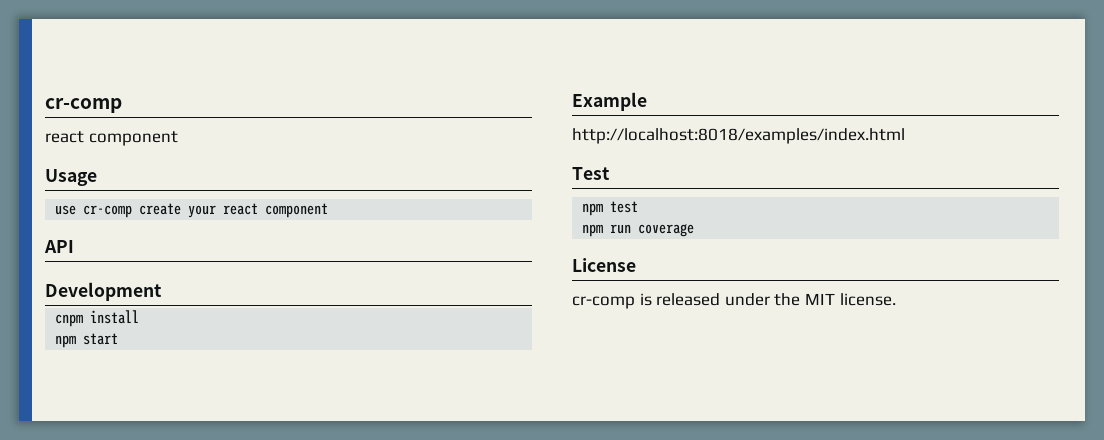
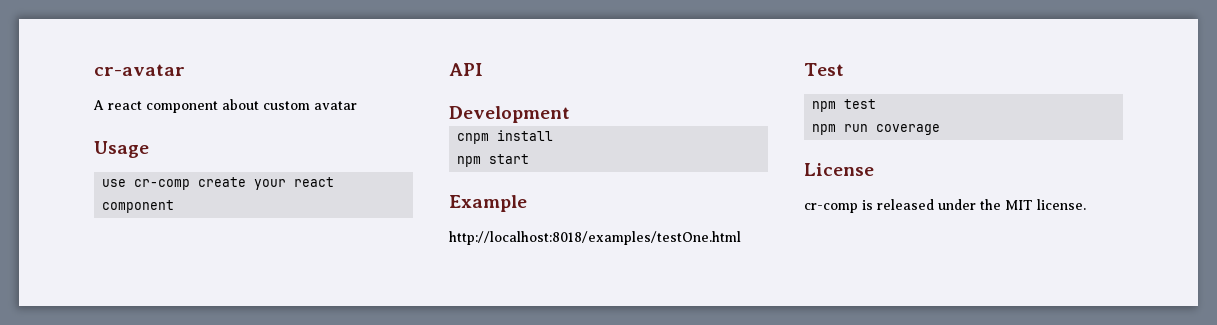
[45,98,122,113] [45,131,178,146] cr-comp // react component -> [94,64,185,76] [93,99,357,113] cr-avatar // A react component about custom avatar
[572,128,905,144] http://localhost:8018/examples/index.html -> [449,231,741,245] http://localhost:8018/examples/testOne.html

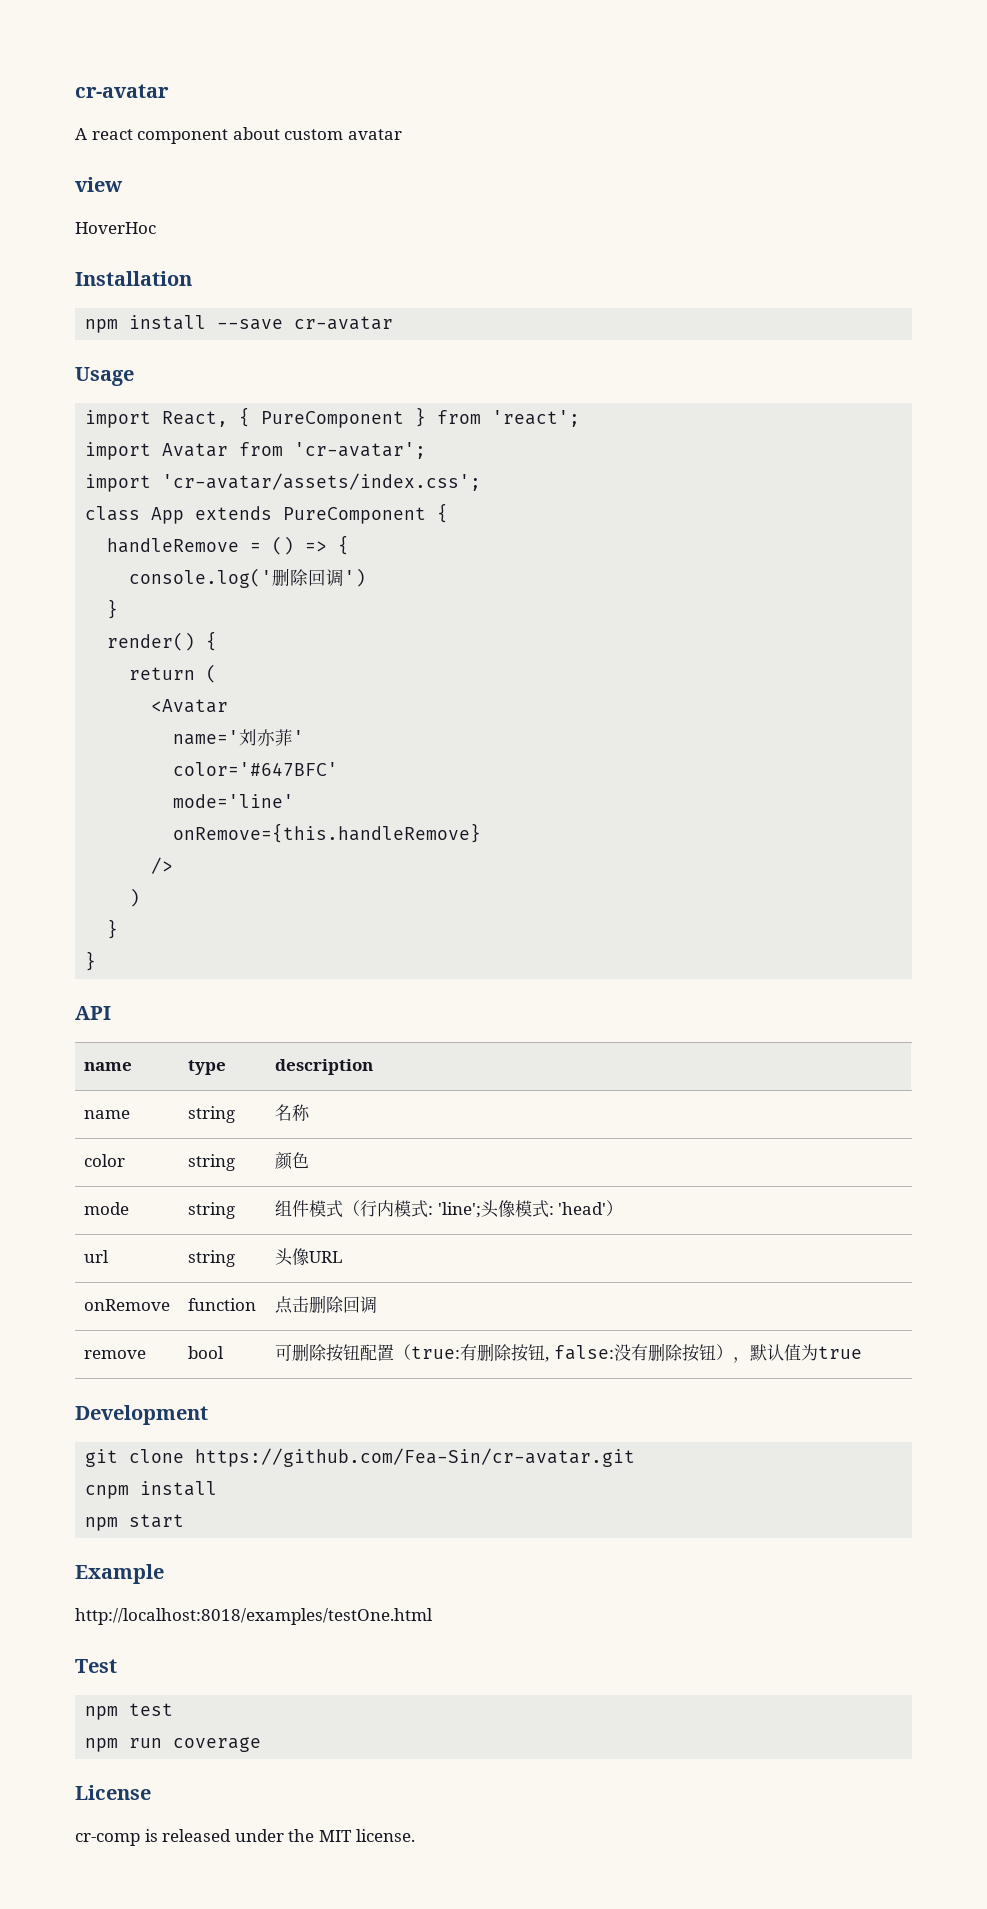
[94,141,149,158] [102,177,335,190] [102,200,175,213] [449,63,483,76] [449,106,570,123] Usage // use cr-comp create your react component // API // Development -> [75,177,123,192] [75,222,156,234] [75,271,192,286] [85,315,394,333] [75,367,134,386] [85,407,581,428] [85,442,427,460] [85,473,482,492] [85,503,449,524] [107,535,350,555] [129,568,367,588] [107,599,119,619] [107,631,218,651] [129,664,218,683] [151,699,229,713] [173,729,305,747] [173,762,339,776] [173,794,295,808] [173,823,482,843] [151,857,174,874] [129,888,141,907] [107,919,119,939] [85,951,97,971] [75,1006,111,1020] [83,1062,132,1071] [187,1060,226,1075] [274,1059,373,1075] [83,1110,130,1119] [187,1106,235,1123] [274,1104,310,1121] [83,1154,125,1167] [187,1154,235,1171] [274,1152,309,1170] [83,1202,129,1215] [187,1202,235,1219] [274,1200,624,1218] [83,1250,109,1263] [187,1250,235,1267] [274,1248,343,1266] [83,1299,170,1311] [187,1298,256,1311] [274,1295,377,1314] [83,1350,146,1359] [187,1346,224,1359] [274,1343,862,1363] [75,1405,208,1425] [85,1448,636,1467] view // HoverHoc // Installation // npm install --save cr-avatar // Usage // import React, { PureComponent } from 'react'; // import Avatar from 'cr-avatar'; // import 'cr-avatar/assets/index.css'; // class App extends PureComponent { // handleRemove = () => { // console.log('删除回调') // } // render() { // return ( // <Avatar // name='刘亦菲' // color='#647BFC' // mode='line' // onRemove={this.handleRemove} // /> // ) // } // } // API // name | type | description // name | string | 名称 // color | string | 颜色 // mode | string | 组件模式（行内模式: 'line';头像模式: 'head'） // url | string | 头像URL // onRemove | function | 点击删除回调 // remove | bool | 可删除按钮配置（true:有删除按钮, false:没有删除按钮），默认值为true // Development // git clone https://github.com/Fea-Sin/cr-avatar.git

